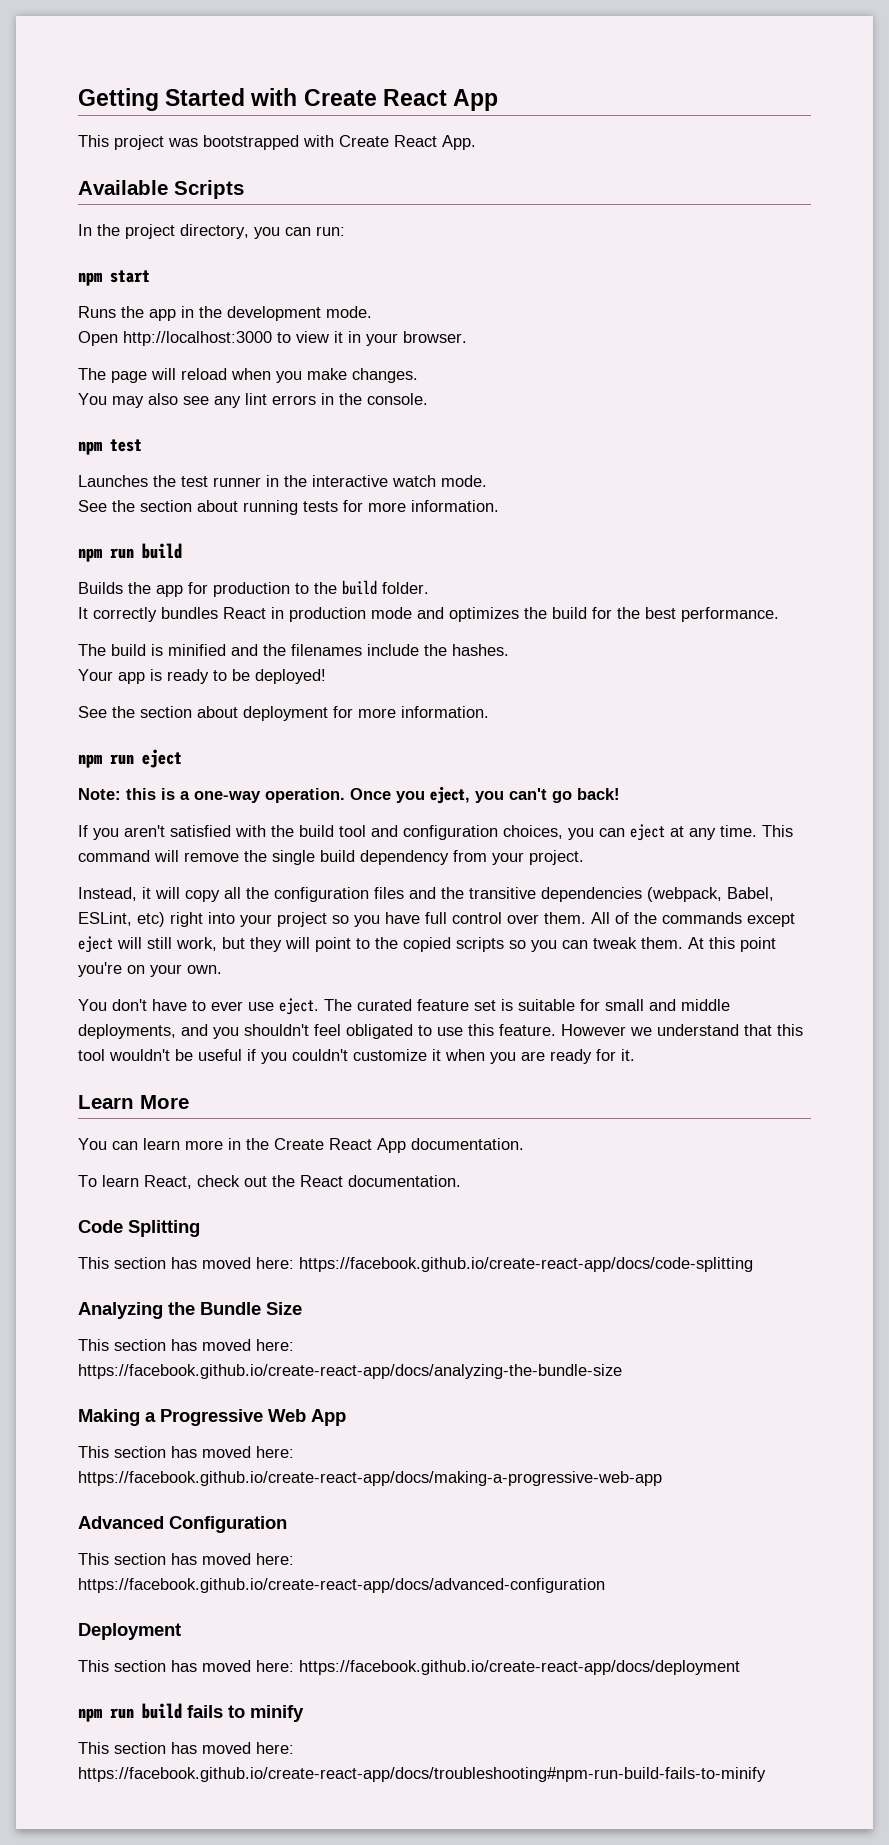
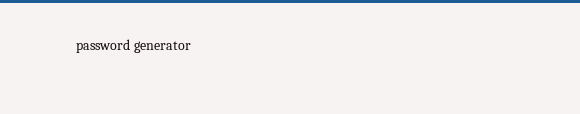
[78,88,499,111] [78,135,476,150] [78,180,244,199] [78,224,345,239] [78,270,150,286] [78,306,372,321] [78,331,467,346] [78,368,418,383] [78,393,428,408] [78,439,142,455] [78,475,487,487] [78,500,499,515] [78,543,182,562] [78,580,429,597] [78,607,779,622] [78,644,509,656] [78,669,326,684] [78,706,489,721] [78,749,182,768] [78,786,620,804] [78,824,793,841] [78,850,584,865] [78,887,774,902] [78,912,795,927] [78,936,776,953] [78,962,222,977] [78,998,730,1015] [78,1024,803,1039] [78,1049,635,1064] [78,1095,189,1109] [78,1138,524,1153] [78,1175,461,1189] [78,1220,200,1237] [78,1257,753,1272] [78,1302,302,1319] [78,1339,294,1351] [78,1364,622,1379] [78,1409,346,1426] [78,1446,294,1458] [78,1471,662,1486] [78,1516,287,1533] [78,1553,294,1565] [78,1578,605,1593] [78,1623,181,1640] [78,1660,740,1675] [78,1703,304,1722] [78,1742,294,1754] [78,1767,766,1782] Getting Started with Create React App // This project was bootstrapped with Create React App. // Available Scripts // In the project directory, you can run: // npm start // Runs the app in the development mode. // Open http://localhost:3000 to view it in your browser. // The page will reload when you make changes. // You may also see any lint errors in the console. // npm test // Launches the test runner in the interactive watch mode. // See the section about running tests for more information. // npm run build // Builds the app for production to the build folder. // It correctly bundles React in production mode and optimizes the build for the best performance. // The build is minified and the filenames include the hashes. // Your app is ready to be deployed! // See the section about deployment for more information. // npm run eject // Note: this is a one-way operation. Once you eject, you can't go back! // If you aren't satisfied with the build tool and configuration choices, you can eject at any time. This command will remove the single build dependency from your project. // Instead, it will copy all the configuration files and the transitive dependencies (webpack, Babel, ESLint, etc) right into your project so you have full control over them. All of the commands except eject will still work, but they will point to the copied scripts so you can tweak them. At this point you're on your own. // You don't have to ever use eject. The curated feature set is suitable for small and middle deployments, and you shouldn't feel obligated to use this feature. However we understand that this tool wouldn't be useful if you couldn't customize it when you are ready for it. // Learn More // You can learn more in the Create React App documentation. // To learn React, check out the React documentation. // Code Splitting // This section has moved here: https://facebook.github.io/create-react-app/docs/code-splitting // Analyzing the Bundle Size // This section has moved here: https://facebook.github.io/create-react-app/docs/analyzing-the-bundle-size // Making a Progressive Web App // This section has moved here: https://facebook.github.io/create-react-app/docs/making-a-progressive-web-app // Advanced Configuration // This section has moved here: https://facebook.github.io/create-react-app/docs/advanced-configuration // Deployment // This section has moved here: https://facebook.github.io/create-react-app/docs/deployment // npm run build fails to minify // This section has moved here: https://facebook.github.io/create-react-app/docs/troubleshooting#npm-run-build-fails-to-minify -> [76,39,191,53] password generator

